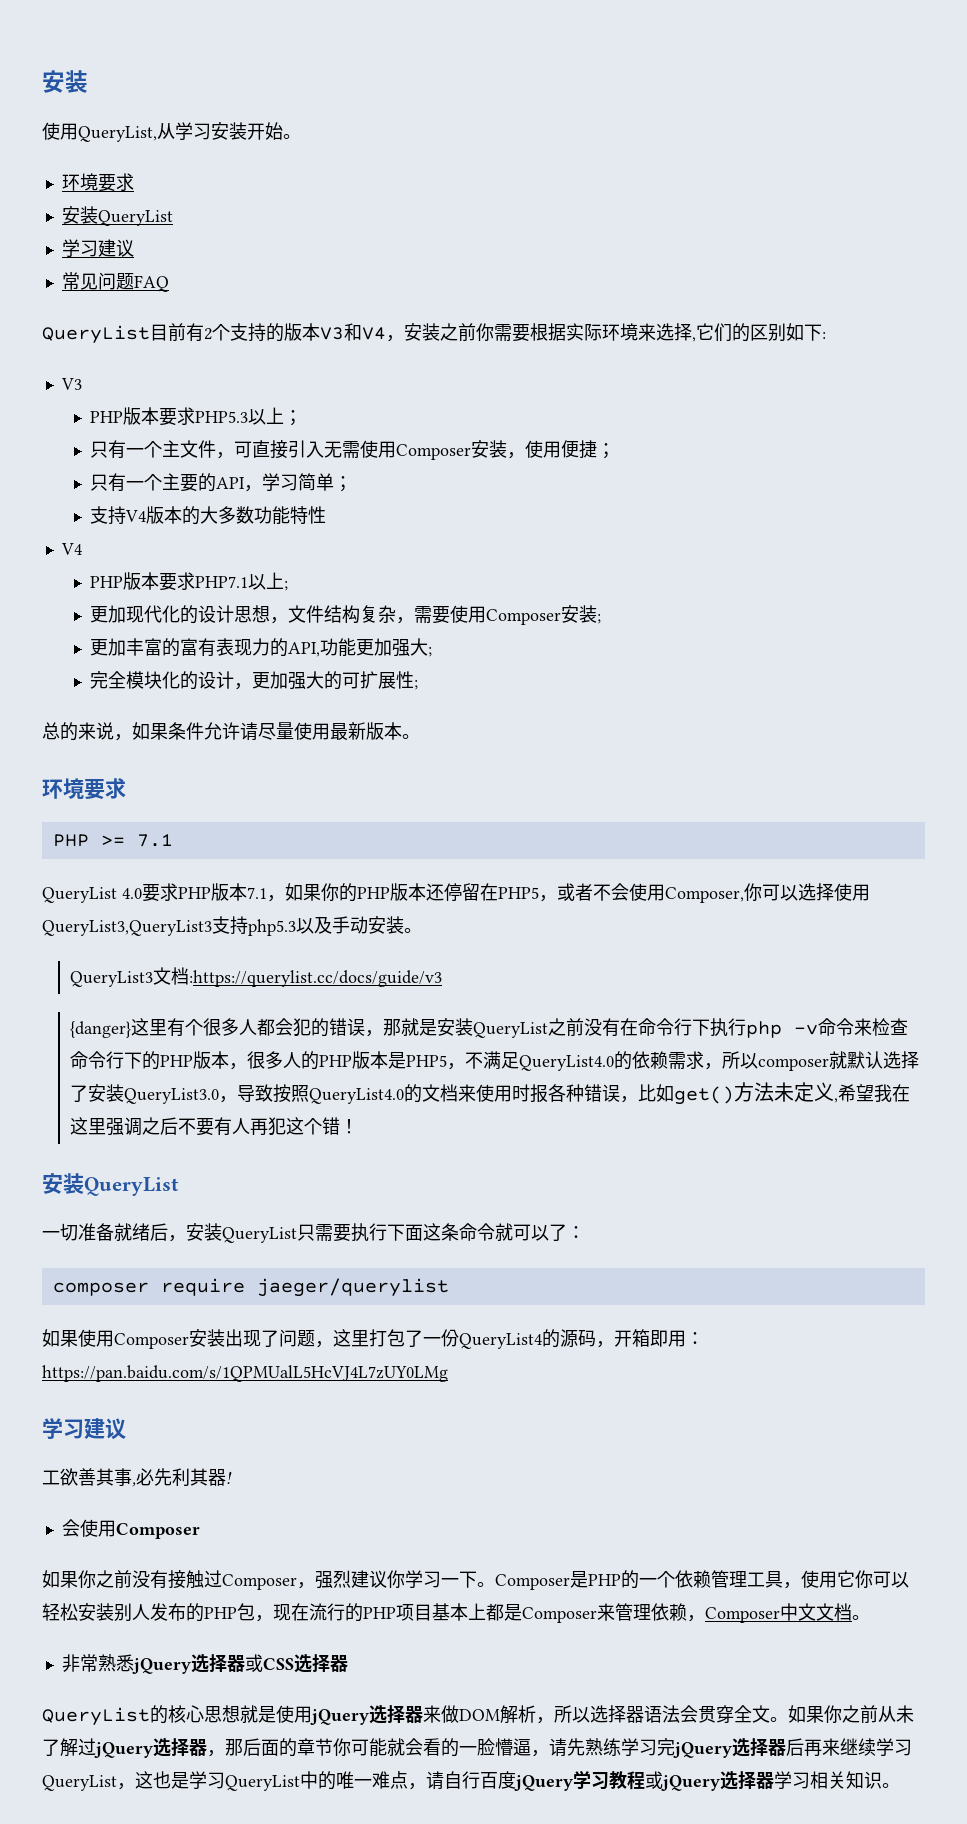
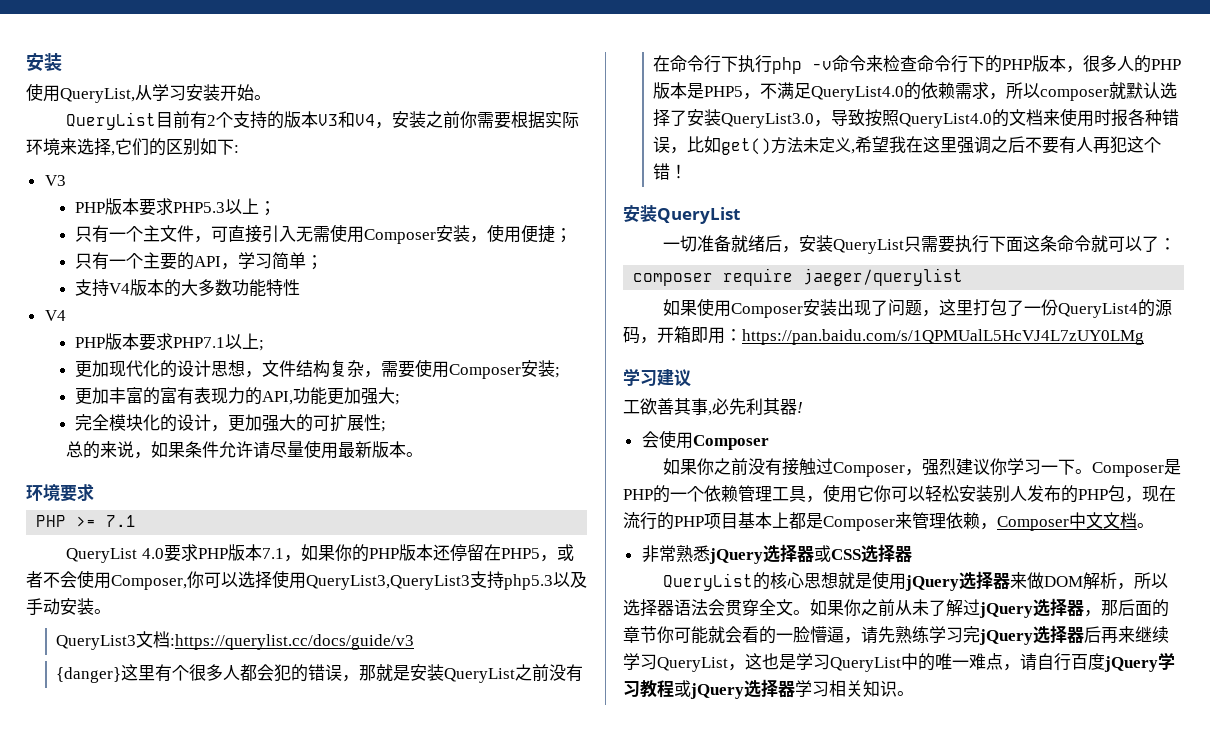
[61,173,134,192] [61,206,173,226] [61,239,134,257] [61,272,169,292] // 环境要求 // 安装QueryList // 学习建议 // 常见问题FAQ -> (271, 97) none

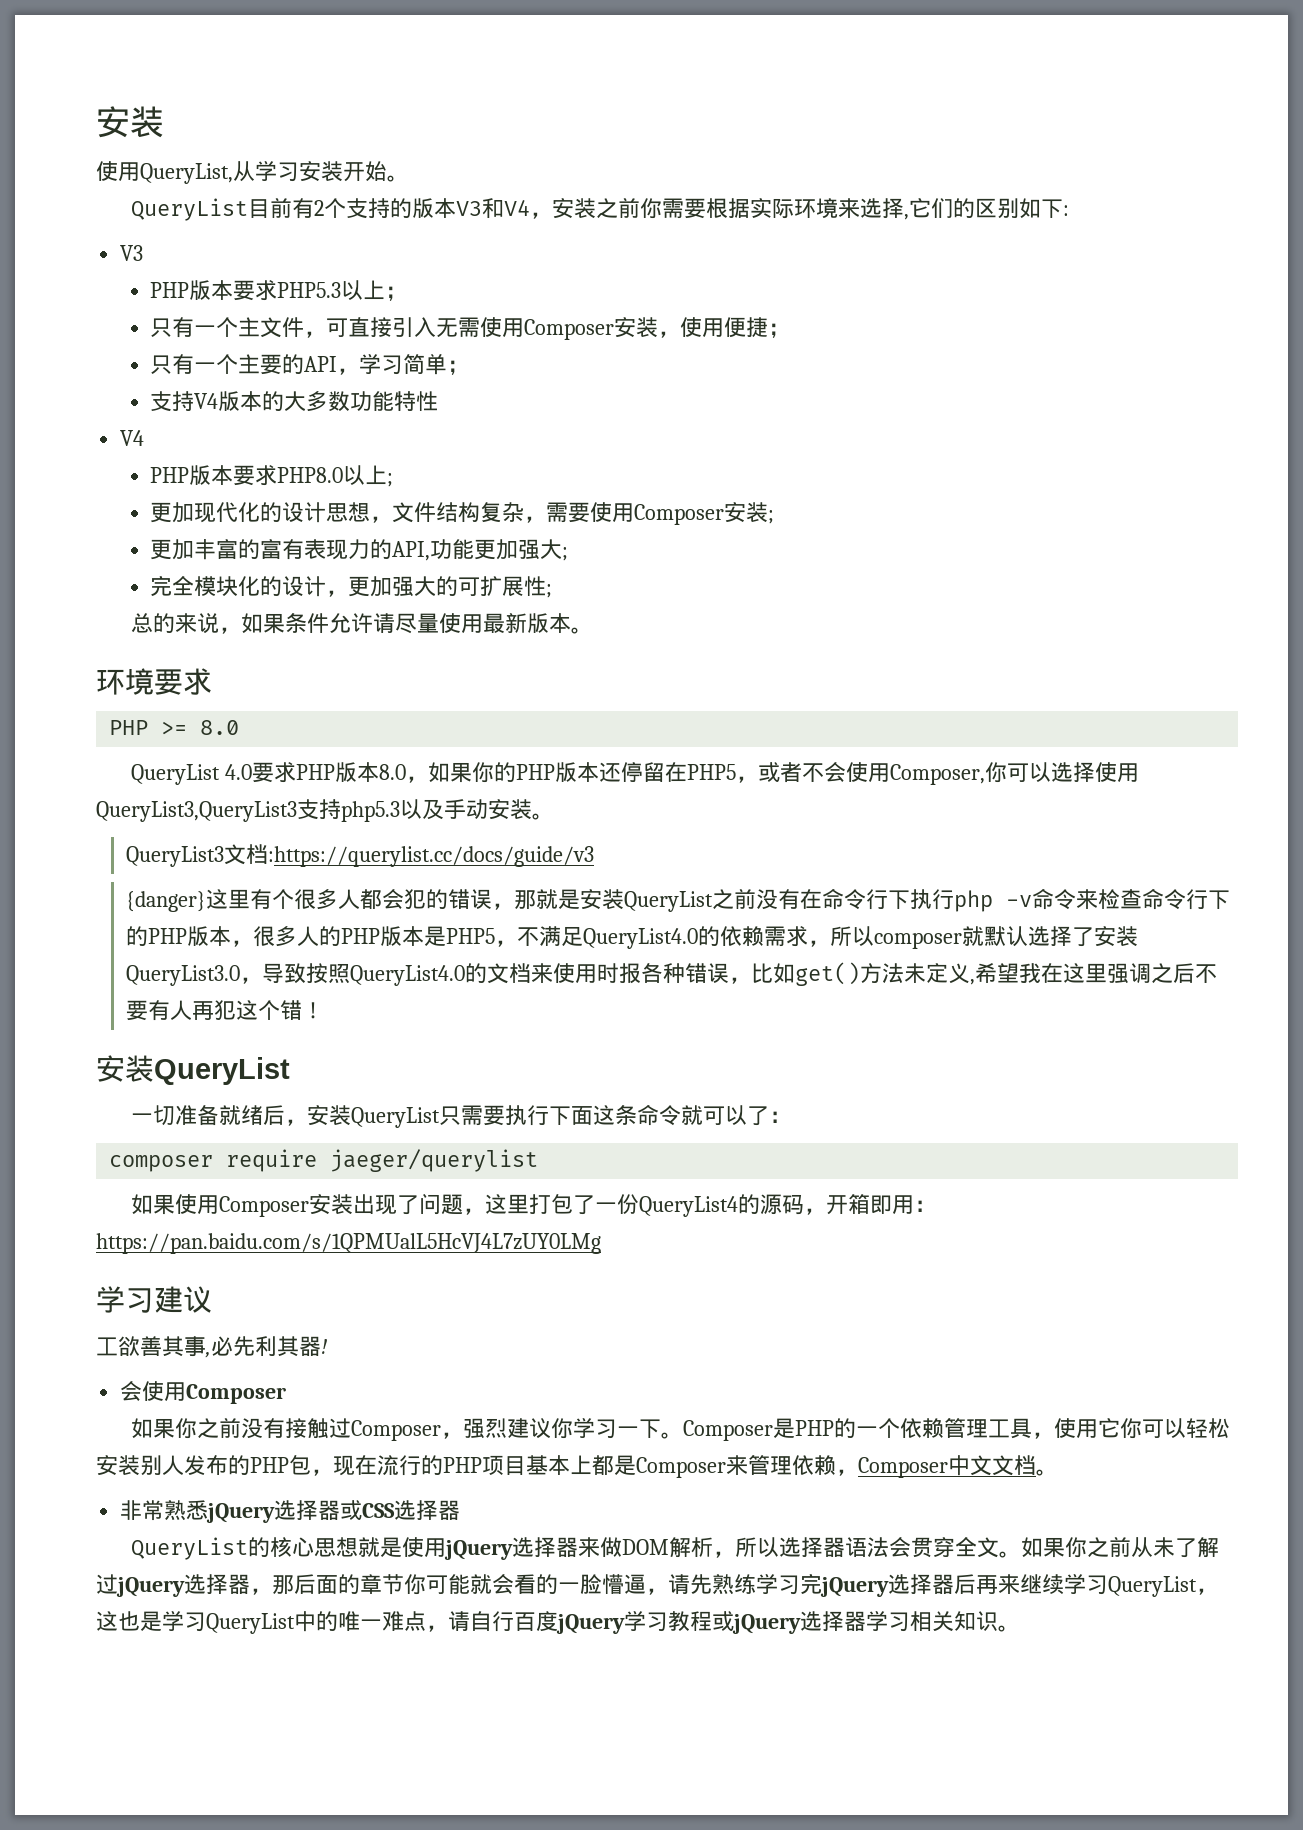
[173,337,226,348] PHP7.1 -> [277,467,344,483] PHP8.0
[106,515,137,527] 7.1 -> [200,720,240,735] 8.0
[261,548,284,559] 7.1 -> [378,764,406,780] 8.0

